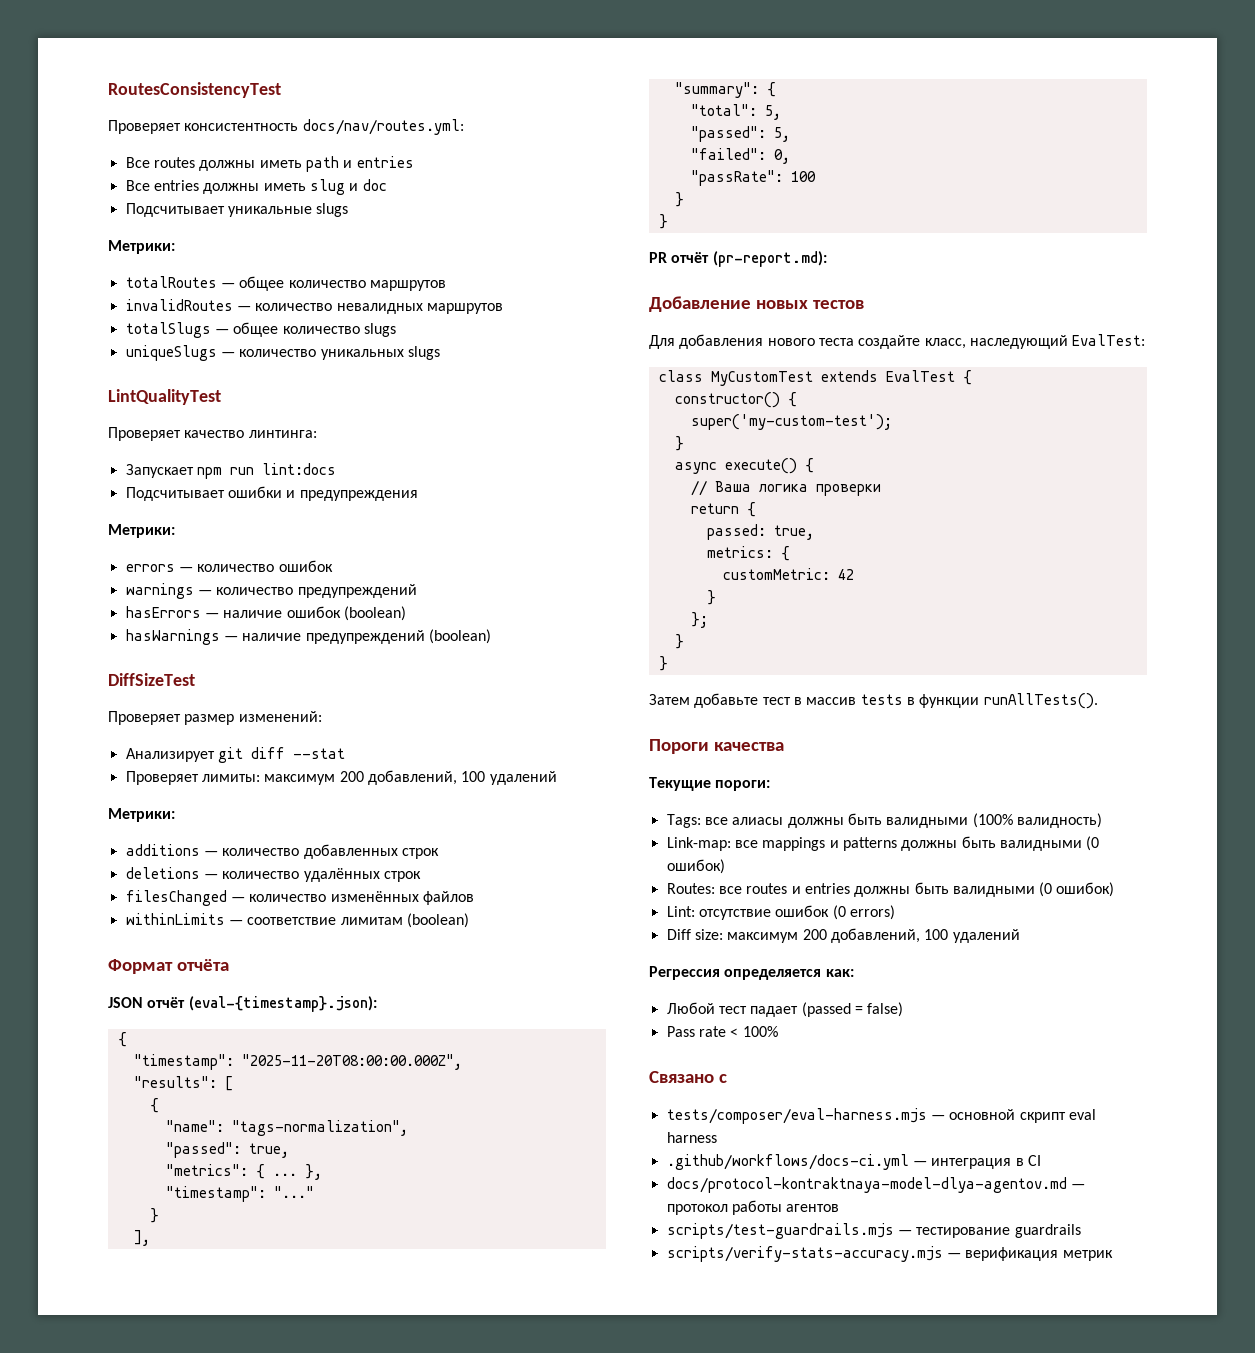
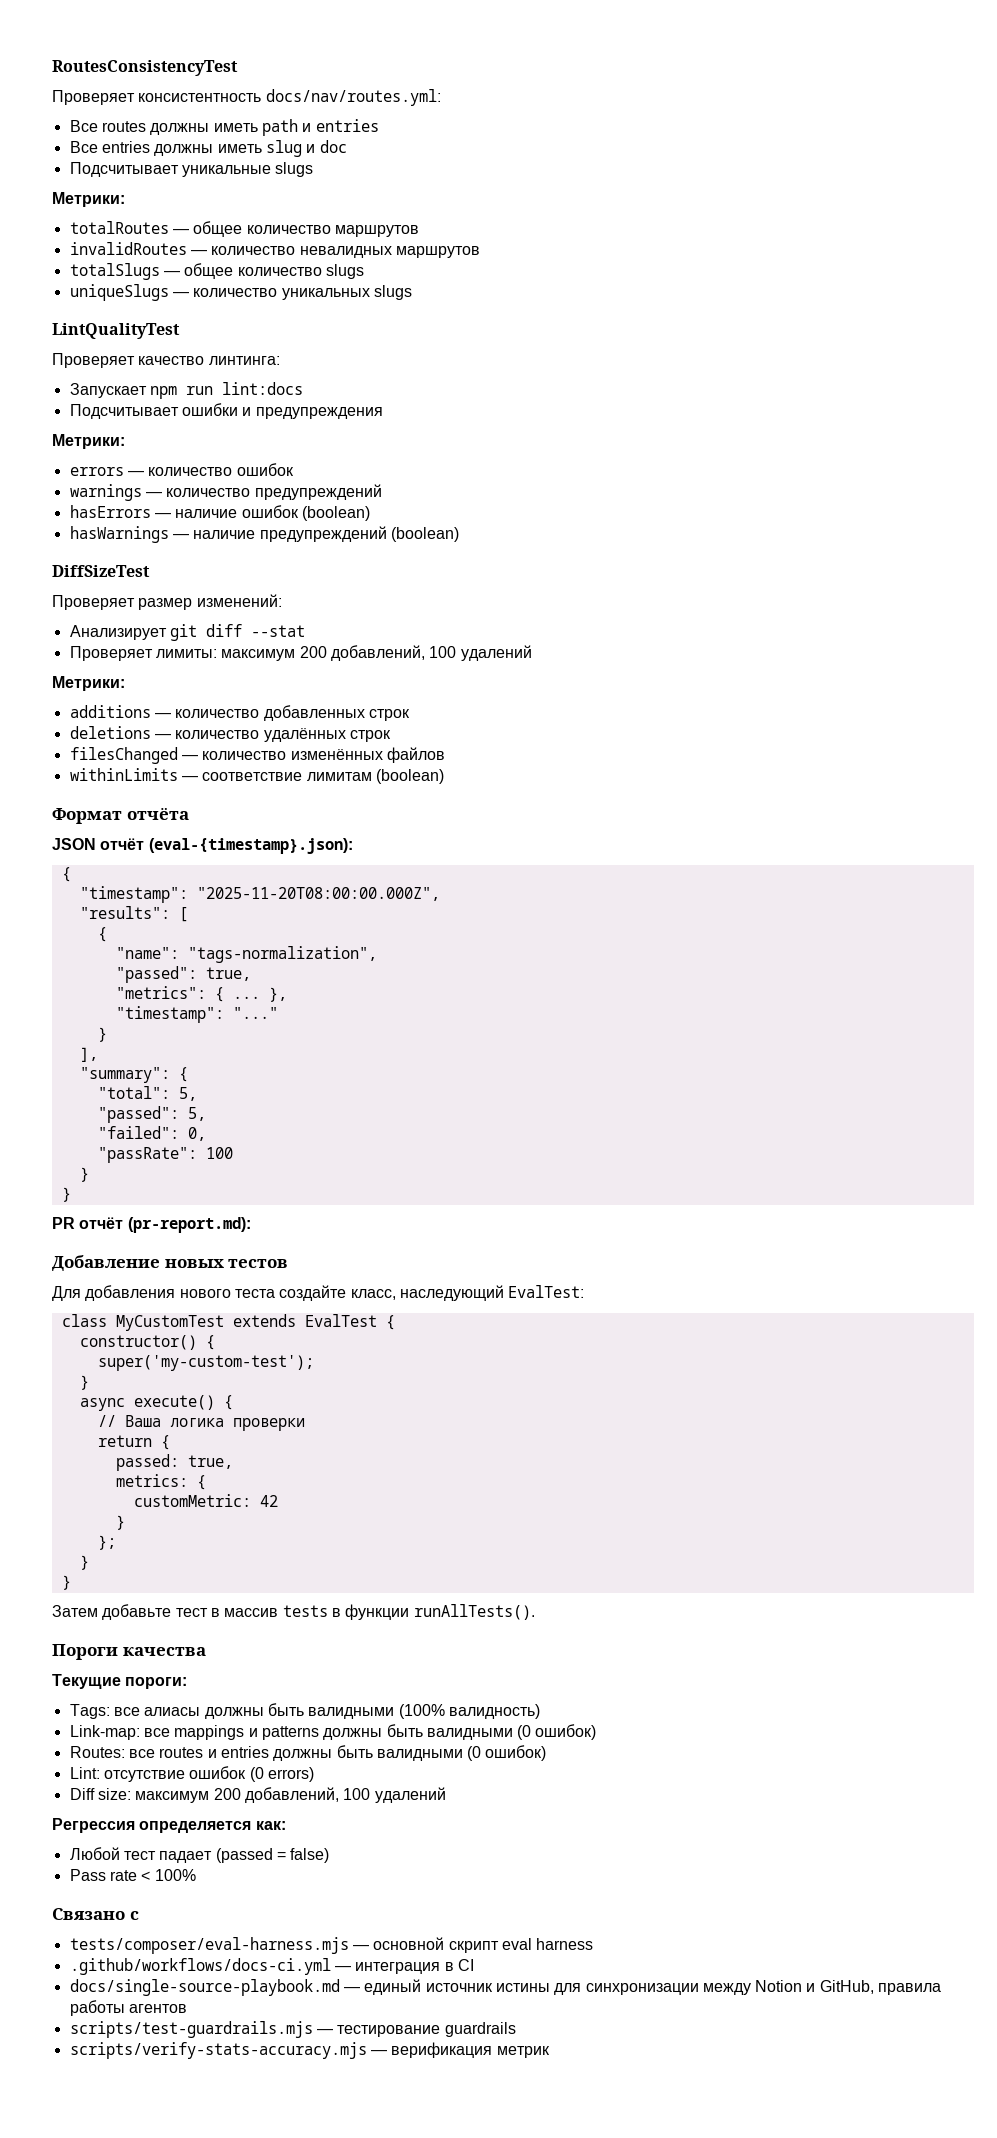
[666,1177,1085,1193] [666,1204,728,1215] docs/protocol-kontraktnaya-model-dlya-agentov.md — протокол -> [69,1979,942,1996] docs/single-source-playbook.md — единый источник истины для синхронизации между Notion и GitHub, правила

